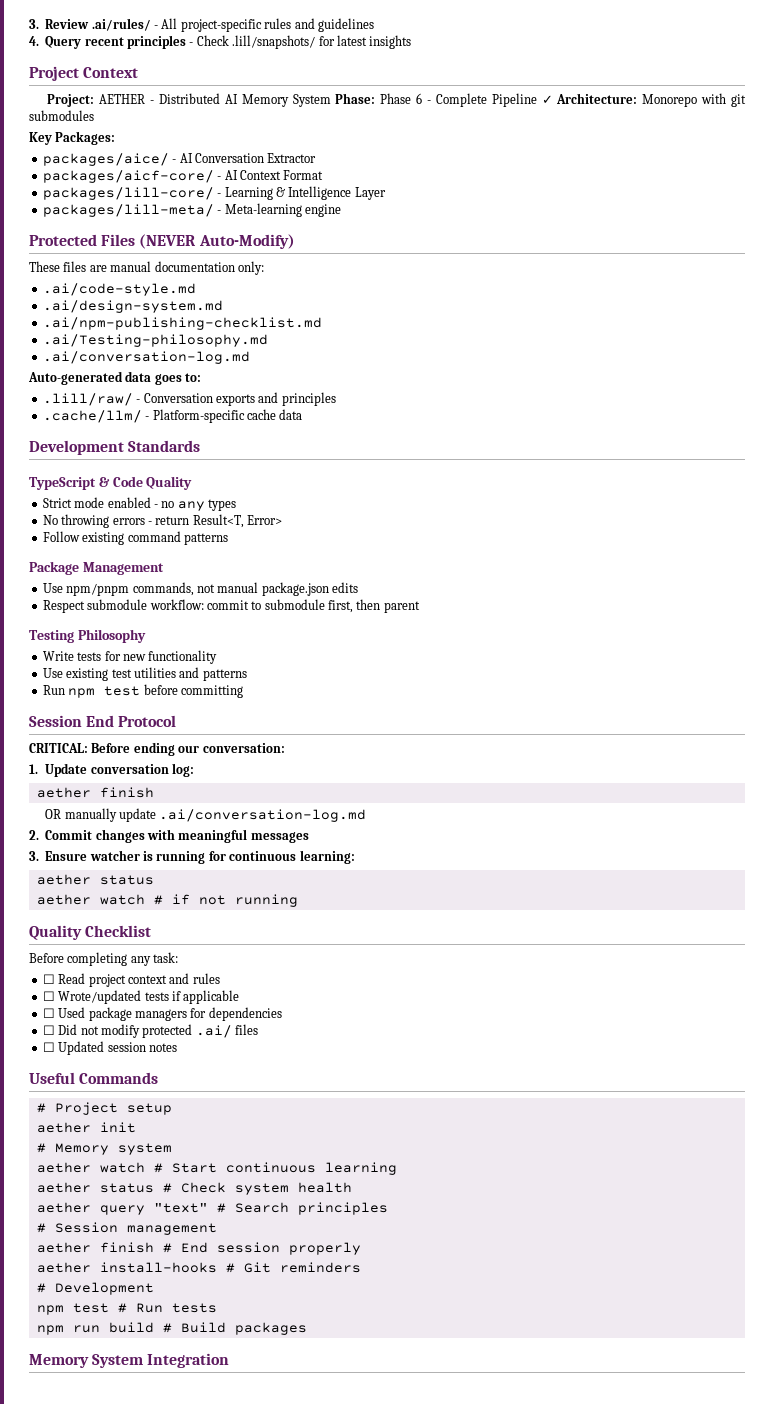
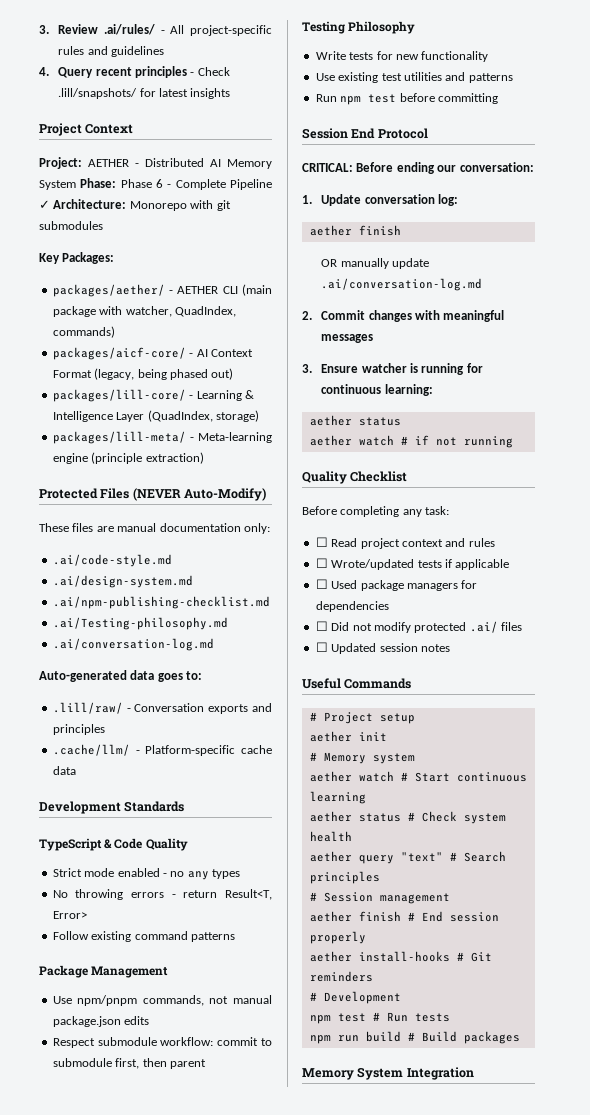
[42,153,317,166] packages/aice/ - AI Conversation Extractor -> [52,284,272,297] [52,306,236,317] [52,326,115,338] packages/aether/ - AETHER CLI (main package with watcher, QuadIndex, commands)
(324, 175) none -> [94,368,234,380] (legacy, being phased out)
(386, 193) none -> [147,410,259,422] (QuadIndex, storage)
(341, 210) none -> [91,452,204,464] (principle extraction)

